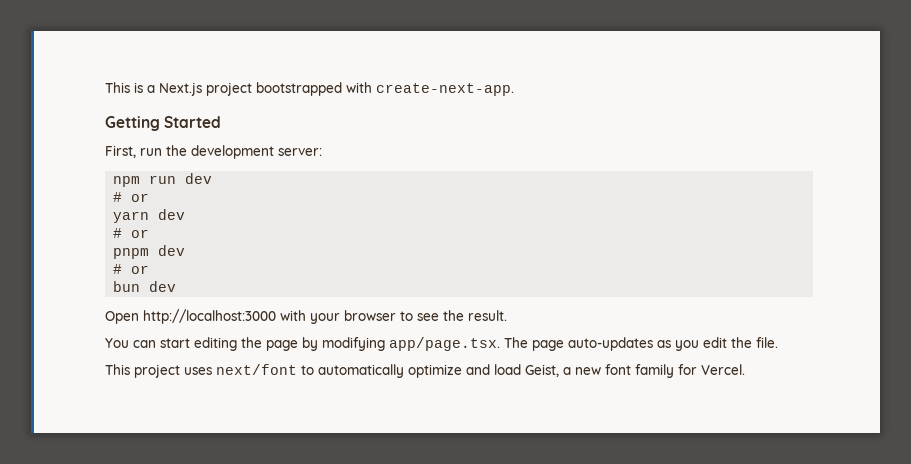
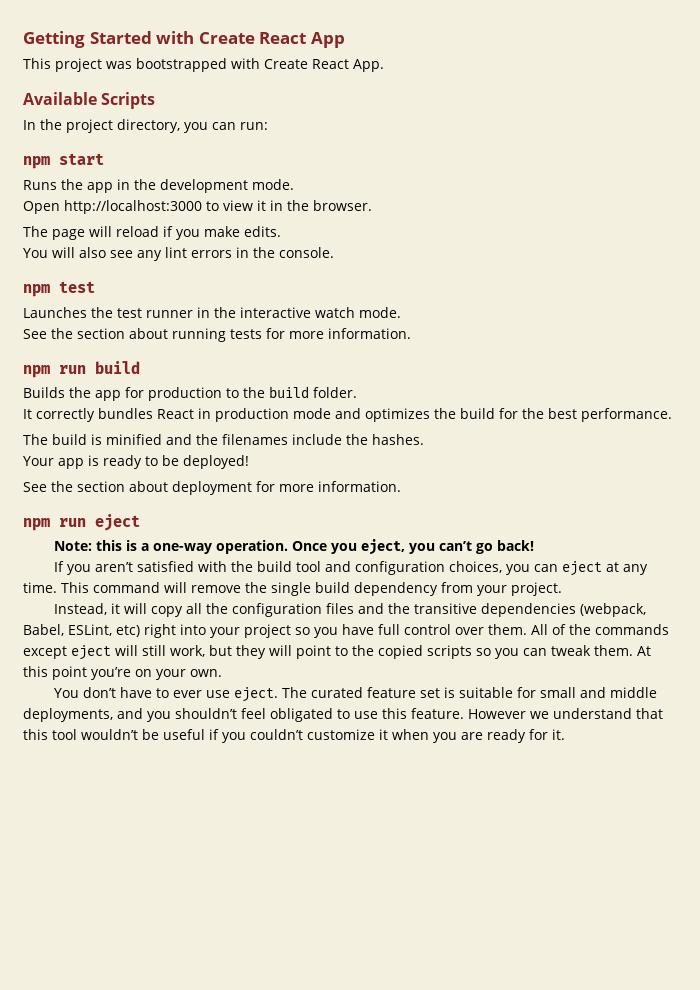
[105,82,514,96] [105,116,222,131] [105,145,322,159] [113,173,213,187] [113,192,150,202] [113,209,186,223] [113,228,150,238] [113,245,186,259] [113,264,150,274] [113,281,177,292] [105,309,507,324] [105,337,778,351] [105,364,745,378] This is a Next.js project bootstrapped with create-next-app. // Getting Started // First, run the development server: // npm run dev // # or // yarn dev // # or // pnpm dev // # or // bun dev // Open http://localhost:3000 with your browser to see the result. // You can start editing the page by modifying app/page.tsx. The page auto-updates as you edit the file. // This project uses next/font to automatically optimize and load Geist, a new font family for Vercel. -> [23,31,345,48] [23,58,384,72] [23,92,156,109] [23,119,268,133] [23,153,104,169] [23,179,294,193] [23,200,372,214] [23,226,281,240] [23,247,334,261] [23,281,95,297] [23,307,401,318] [23,328,411,342] [23,361,140,378] [23,386,357,401] [23,408,672,422] [23,434,424,445] [23,455,249,469] [23,481,401,495] [23,514,140,531] [53,539,534,555] [53,561,648,576] [23,582,562,596] [53,603,646,617] [23,624,669,638] [23,645,651,660] [23,666,222,680] [53,687,657,702] [23,708,663,722] [23,729,565,743] Getting Started with Create React App // This project was bootstrapped with Create React App. // Available Scripts // In the project directory, you can run: // npm start // Runs the app in the development mode. // Open http://localhost:3000 to view it in the browser. // The page will reload if you make edits. // You will also see any lint errors in the console. // npm test // Launches the test runner in the interactive watch mode. // See the section about running tests for more information. // npm run build // Builds the app for production to the build folder. // It correctly bundles React in production mode and optimizes the build for the best performance. // The build is minified and the filenames include the hashes. // Your app is ready to be deployed! // See the section about deployment for more information. // npm run eject // Note: this is a one-way operation. Once you eject, you can’t go back! // If you aren’t satisfied with the build tool and configuration choices, you can eject at any time. This command will remove the single build dependency from your project. // Instead, it will copy all the configuration files and the transitive dependencies (webpack, Babel, ESLint, etc) right into your project so you have full control over them. All of the commands except eject will still work, but they will point to the copied scripts so you can tweak them. At this point you’re on your own. // You don’t have to ever use eject. The curated feature set is suitable for small and middle deployments, and you shouldn’t feel obligated to use this feature. However we understand that this tool wouldn’t be useful if you couldn’t customize it when you are ready for it.

